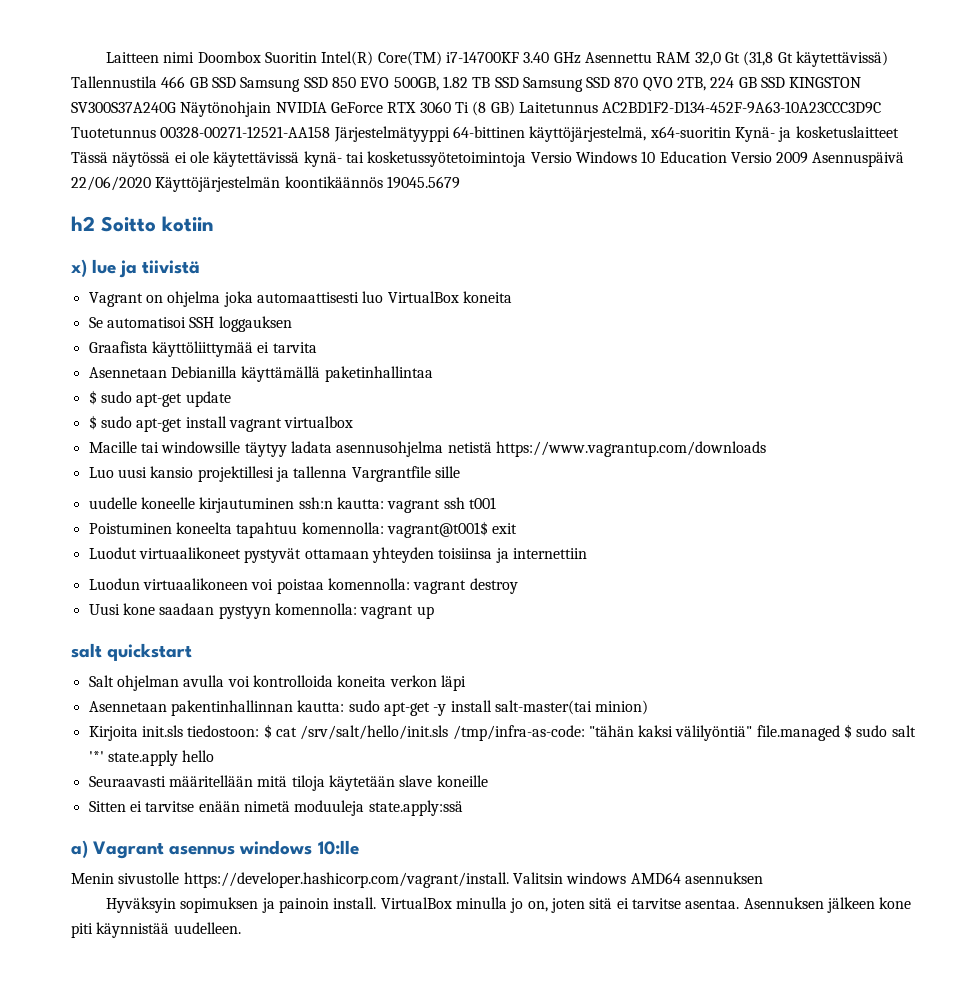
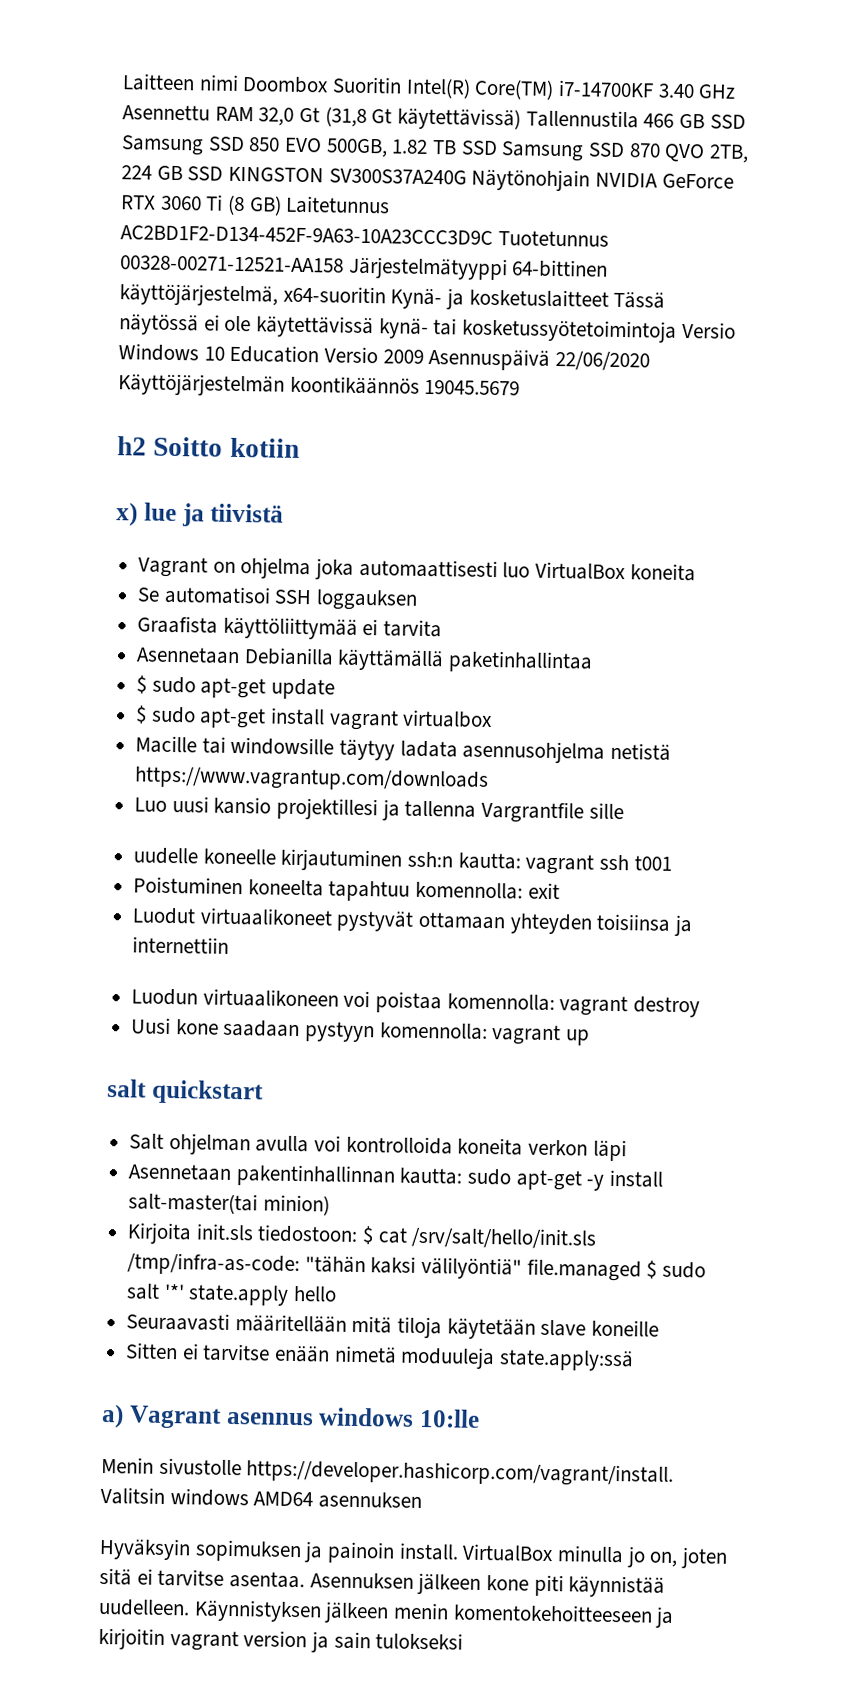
[386,521,488,538] vagrant@t001$ -> (524, 890) none
(241, 928) none -> [193,1599,675,1628] [98,1627,464,1653] Käynnistyksen jälkeen menin komentokehoitteeseen ja kirjoitin vagrant version ja sain tulokseksi

